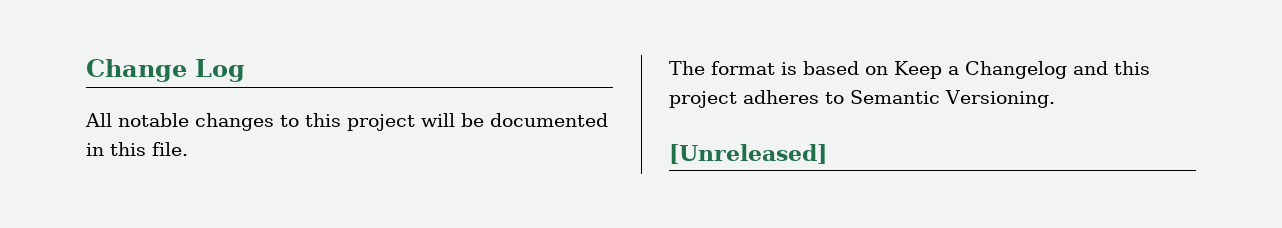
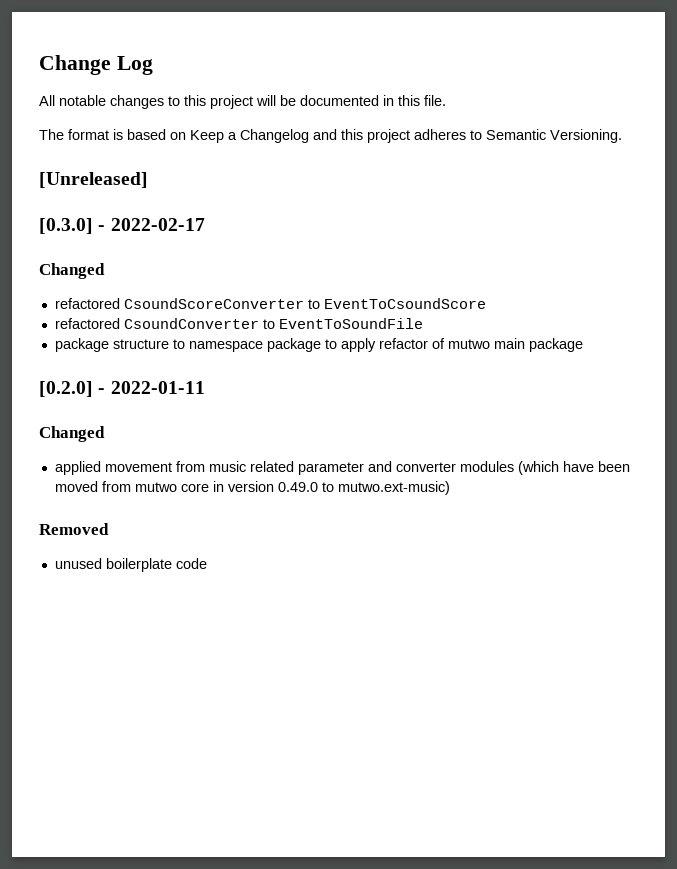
(827, 154) none -> [39,218,205,234] [39,263,105,279] [54,298,486,309] [54,318,423,329] [54,338,583,352] [39,381,205,397] [39,426,105,442] [54,461,630,475] [54,481,450,495] [39,523,109,535] [54,558,207,572] // [0.3.0] - 2022-02-17 // Changed // refactored CsoundScoreConverter to EventToCsoundScore // refactored CsoundConverter to EventToSoundFile // package structure to namespace package to apply refactor of mutwo main package // [0.2.0] - 2022-01-11 // Changed // applied movement from music related parameter and converter modules (which have been moved from mutwo core in version 0.49.0 to mutwo.ext-music) // Removed // unused boilerplate code

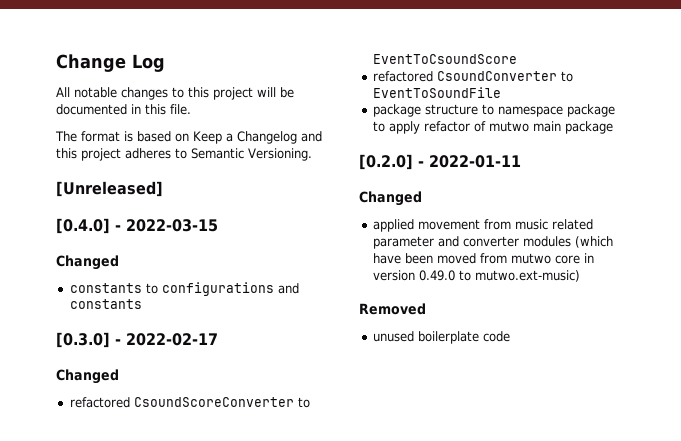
(148, 180) none -> [56,218,218,234] [56,255,119,270] [69,282,299,296] [69,299,142,309] // [0.4.0] - 2022-03-15 // Changed // constants to configurations and constants

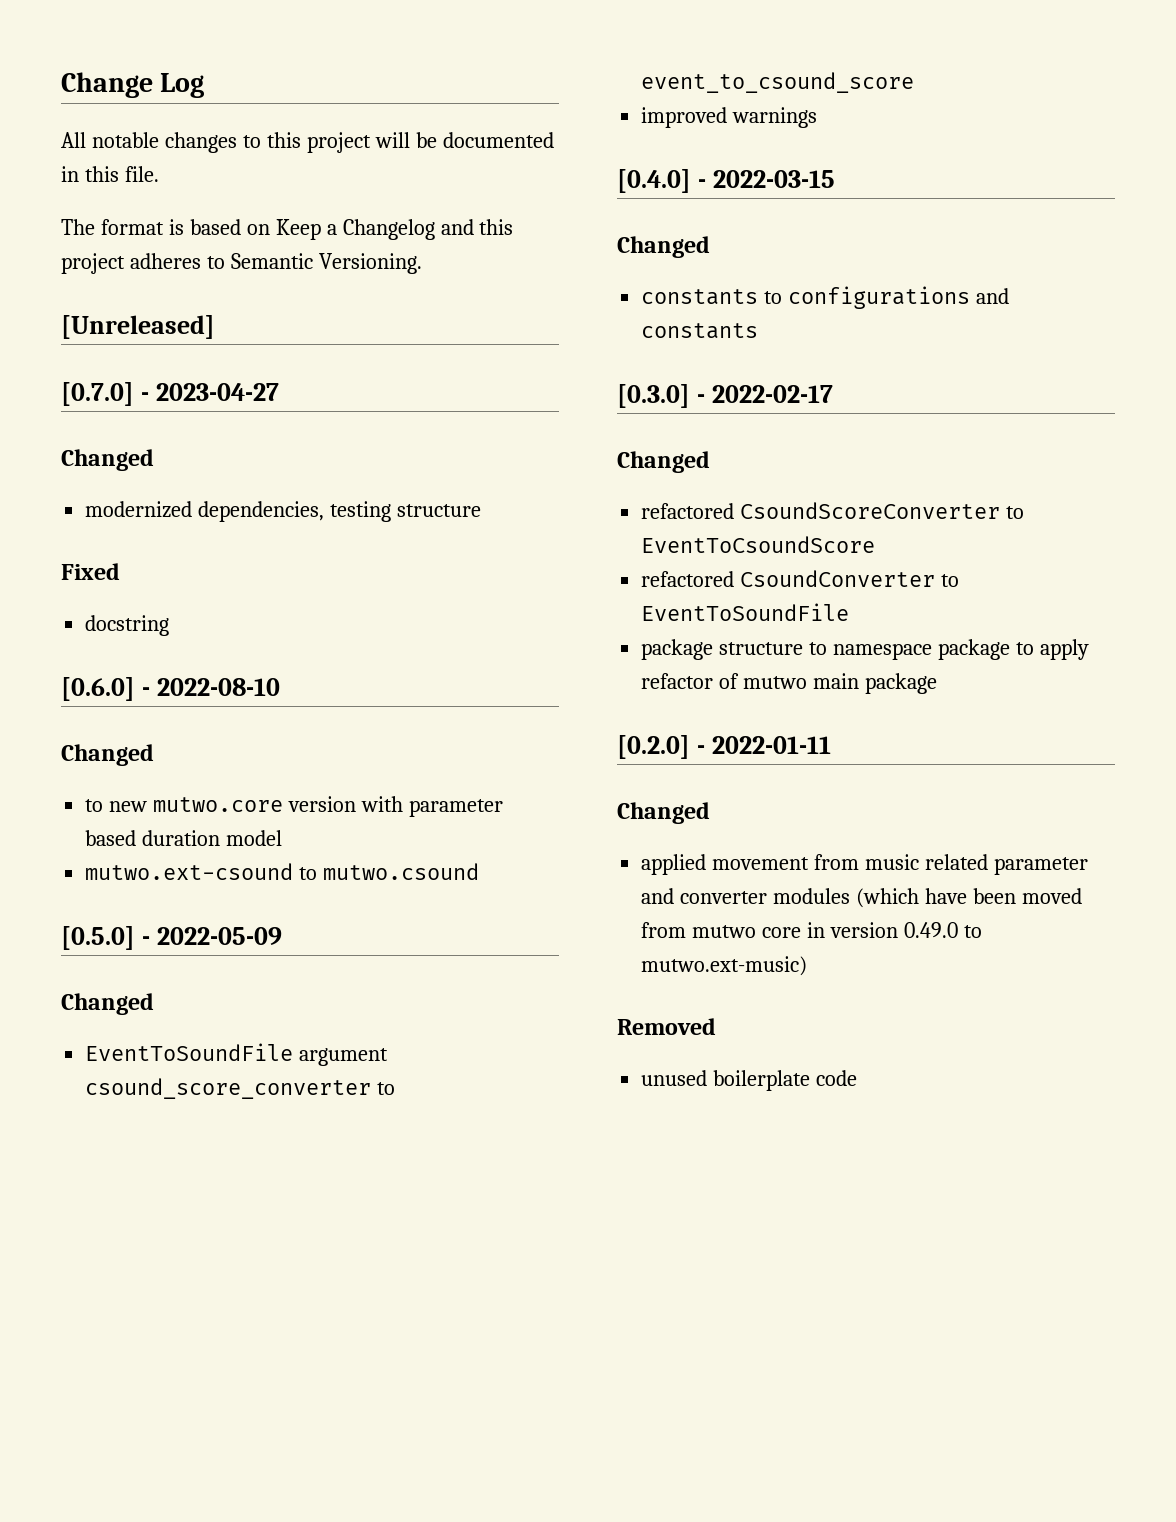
(163, 189) none -> [61,382,279,406] [61,449,154,471] [85,501,482,522] [61,563,120,580] [85,615,170,636] [61,677,280,701] [61,744,154,766] [85,796,503,817] [85,830,283,846] [85,863,480,880] [61,926,282,950] [61,993,154,1015] [85,1043,389,1066] [85,1078,396,1099] [641,72,915,93] [641,107,818,128] // [0.7.0] - 2023-04-27 // Changed // modernized dependencies, testing structure // Fixed // docstring // [0.6.0] - 2022-08-10 // Changed // to new mutwo.core version with parameter based duration model // mutwo.ext-csound to mutwo.csound // [0.5.0] - 2022-05-09 // Changed // EventToSoundFile argument csound_score_converter to event_to_csound_score // improved warnings

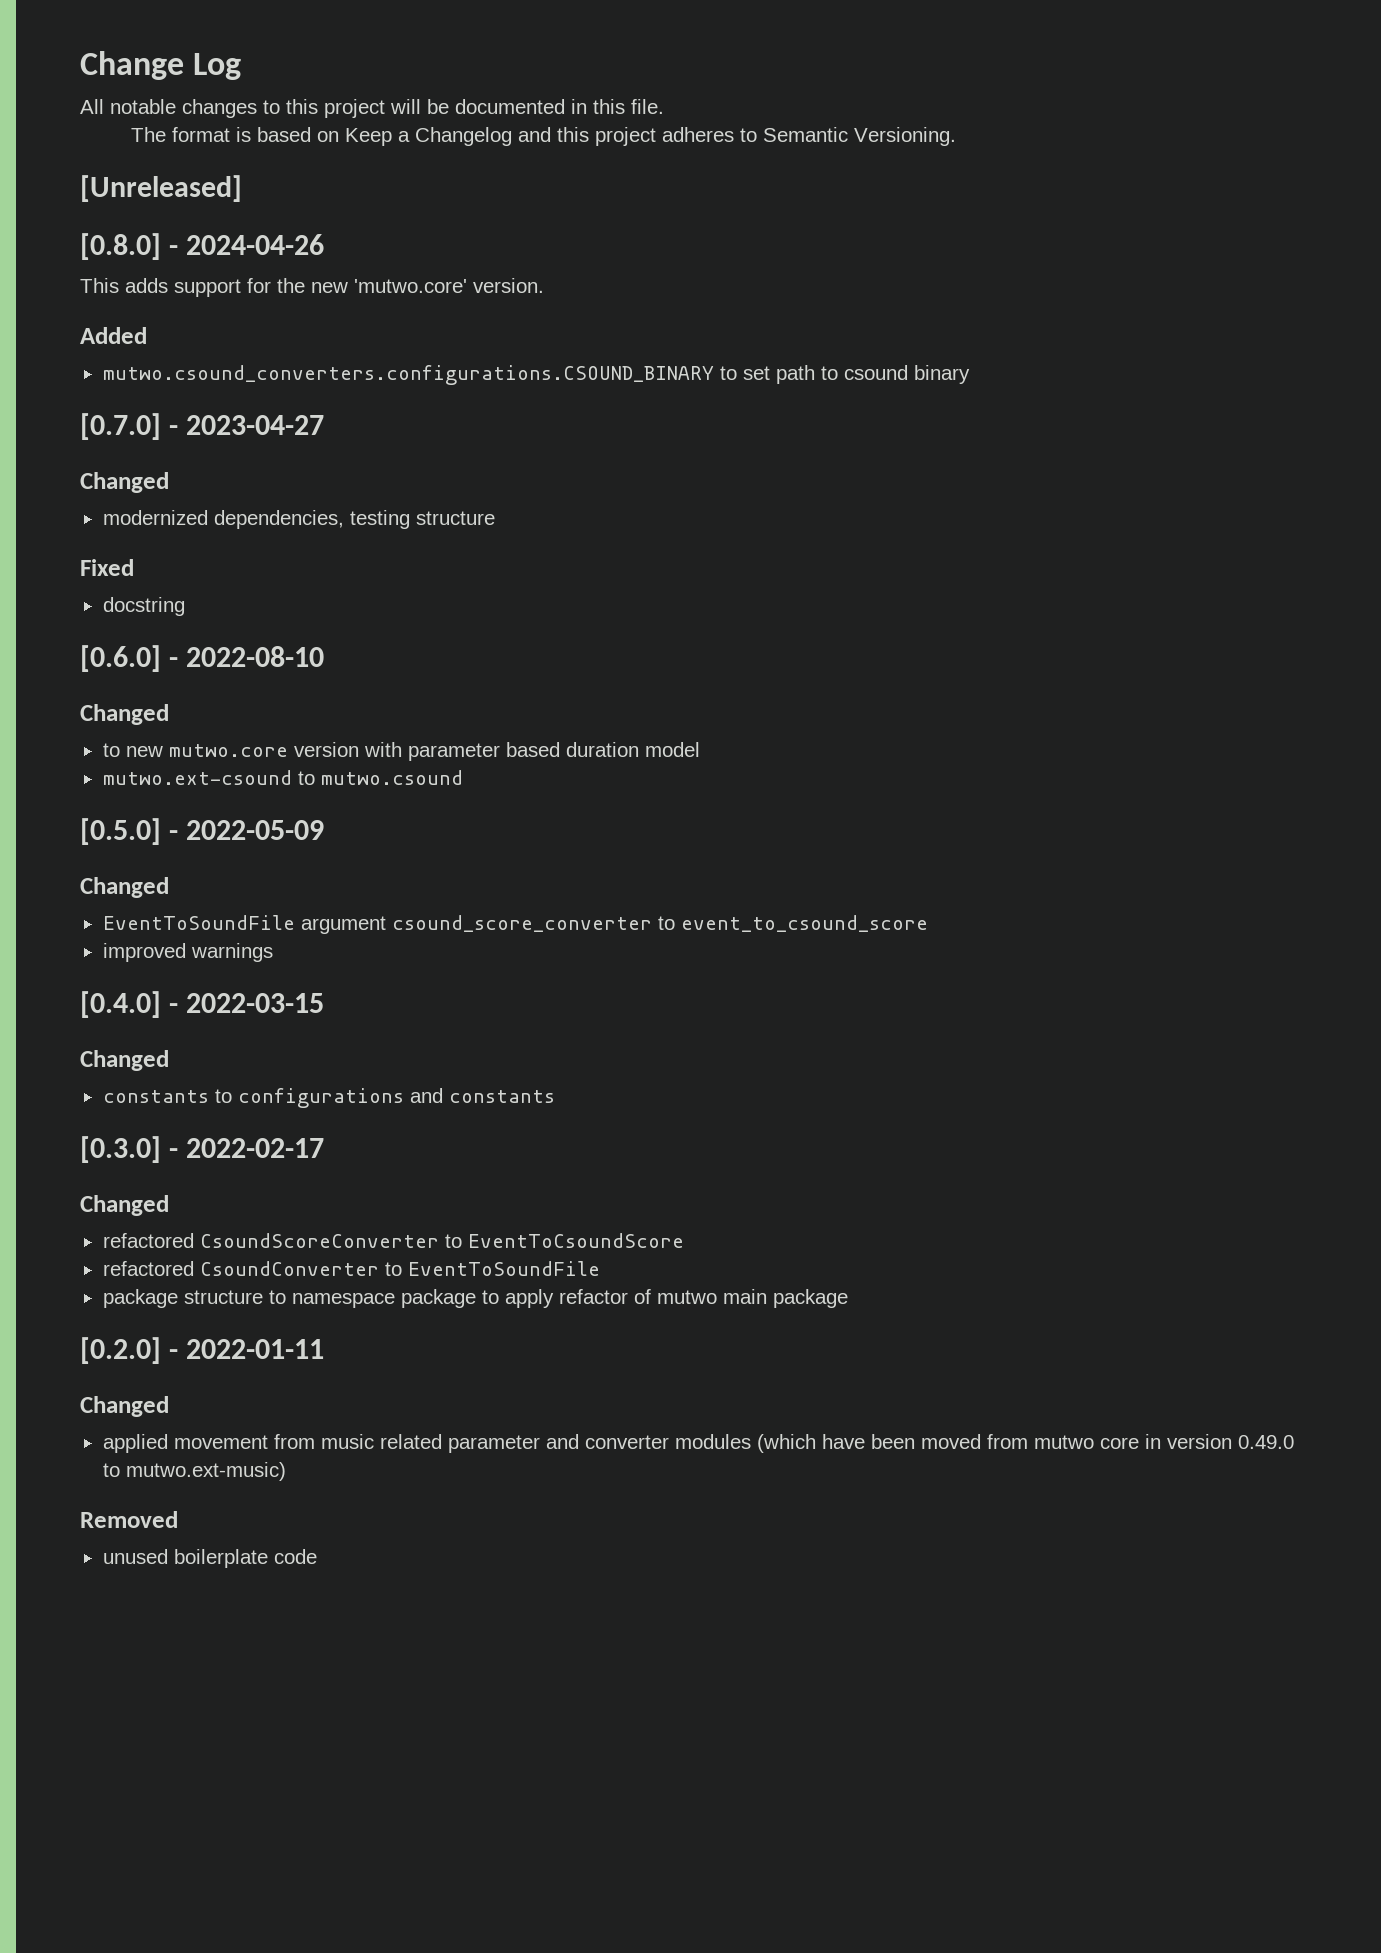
(215, 327) none -> [80,233,324,260] [80,278,544,297] [80,327,147,344] [102,365,970,385] // [0.8.0] - 2024-04-26 // This adds support for the new 'mutwo.core' version. // Added // mutwo.csound_converters.configurations.CSOUND_BINARY to set path to csound binary

